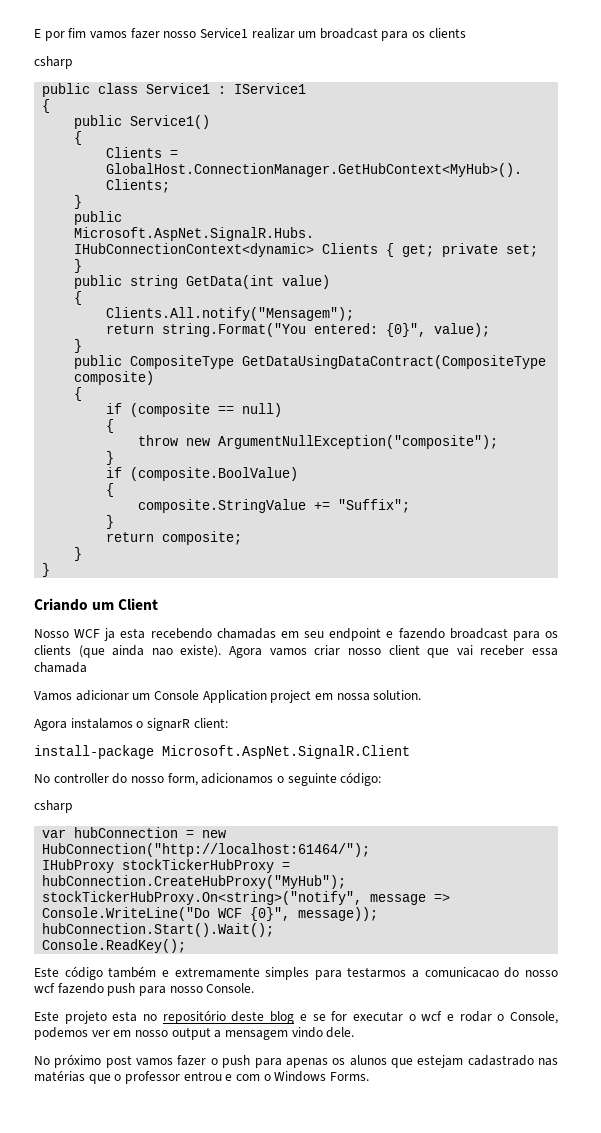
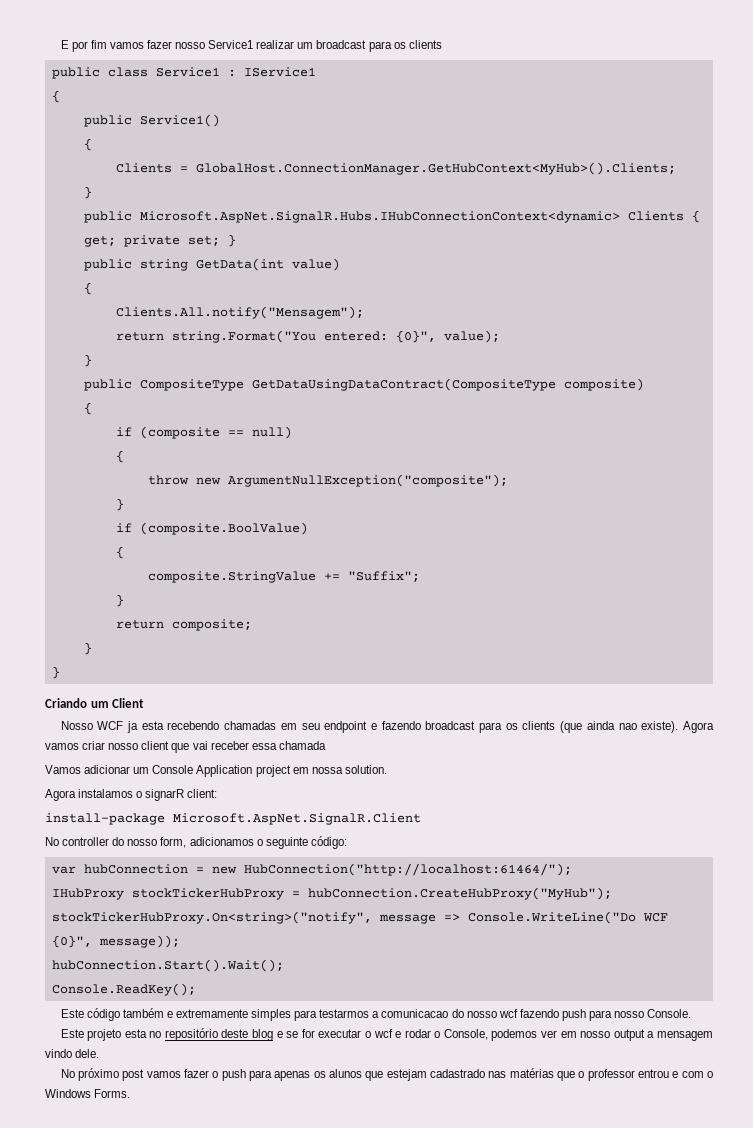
[34,56,73,69] // csharp -> (442, 44) none
[34,800,73,813] // csharp -> (347, 842) none

